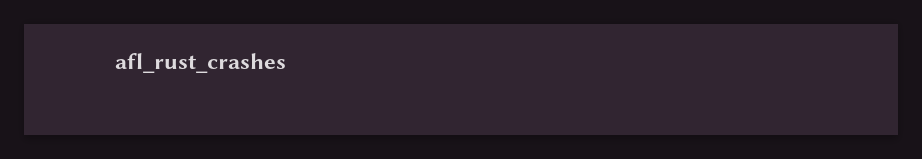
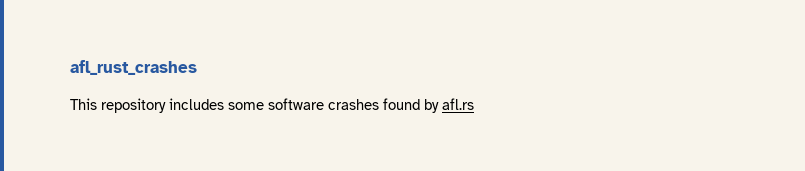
(286, 63) none -> [70,98,474,113] // This repository includes some software crashes found by afl.rs

